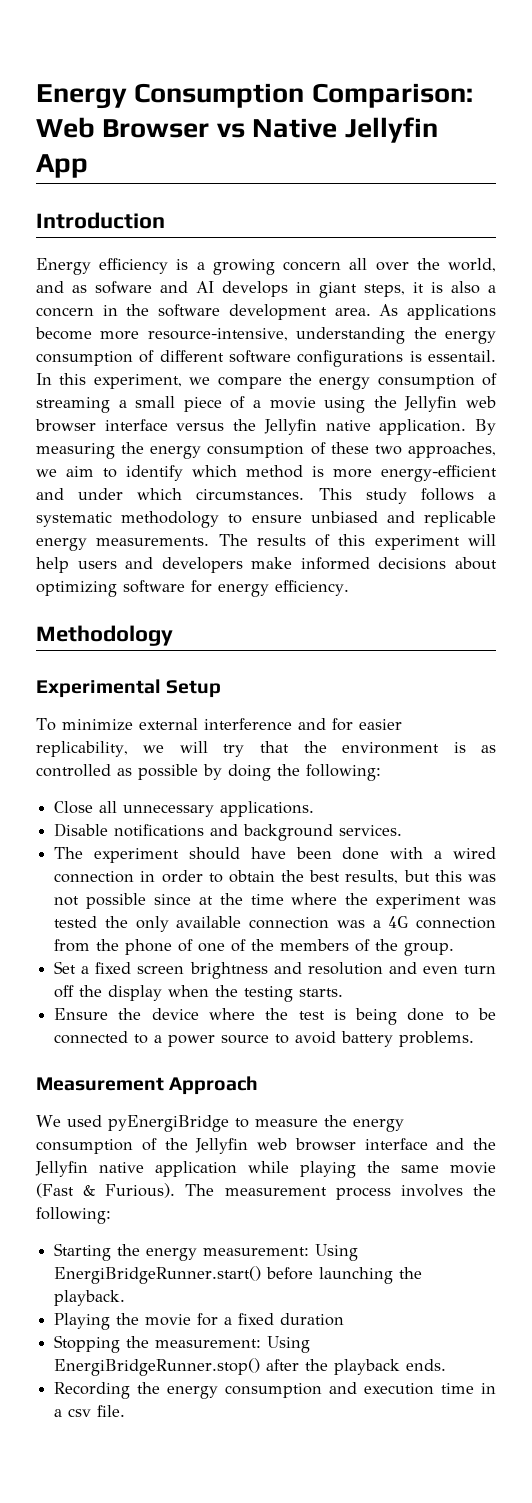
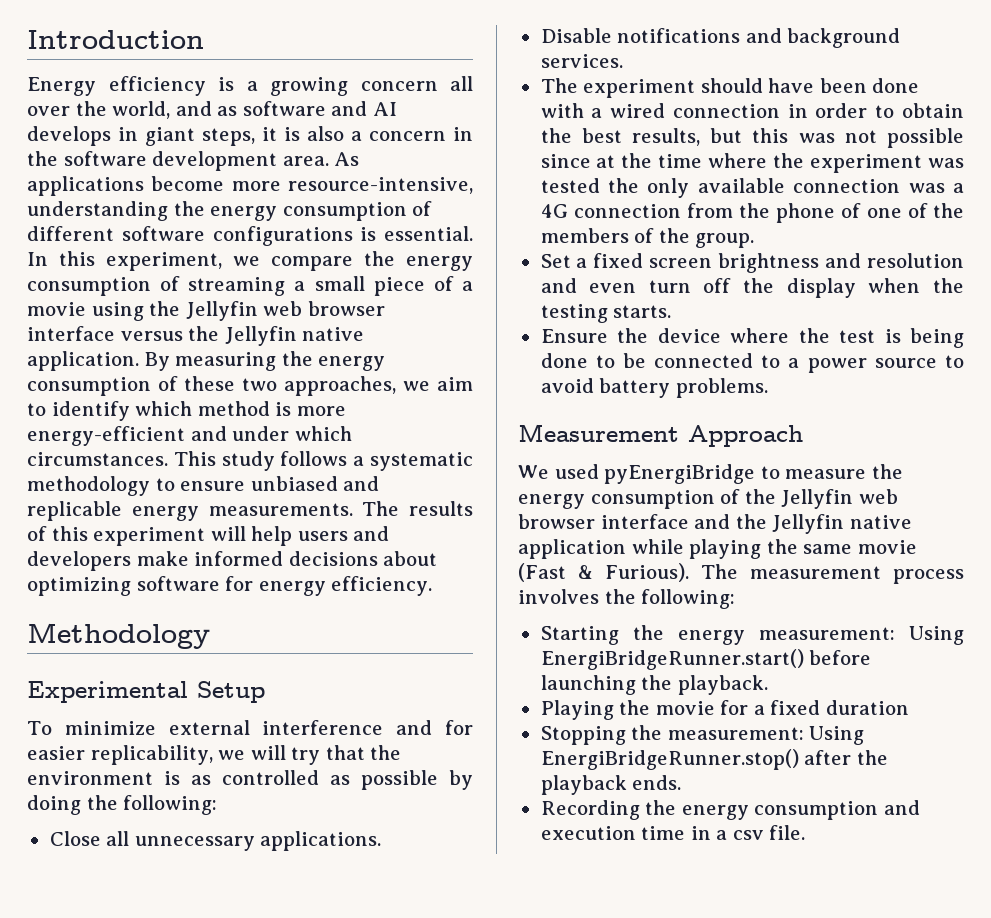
[36,83,473,109] [36,117,438,143] [36,154,88,178] Energy Consumption Comparison: Web Browser vs Native Jellyfin App // -> (27, 39) none
[95,281,152,294] sofware -> [242,101,326,116] software
[427,350,496,362] essentail. -> [384,226,473,241] essential.

